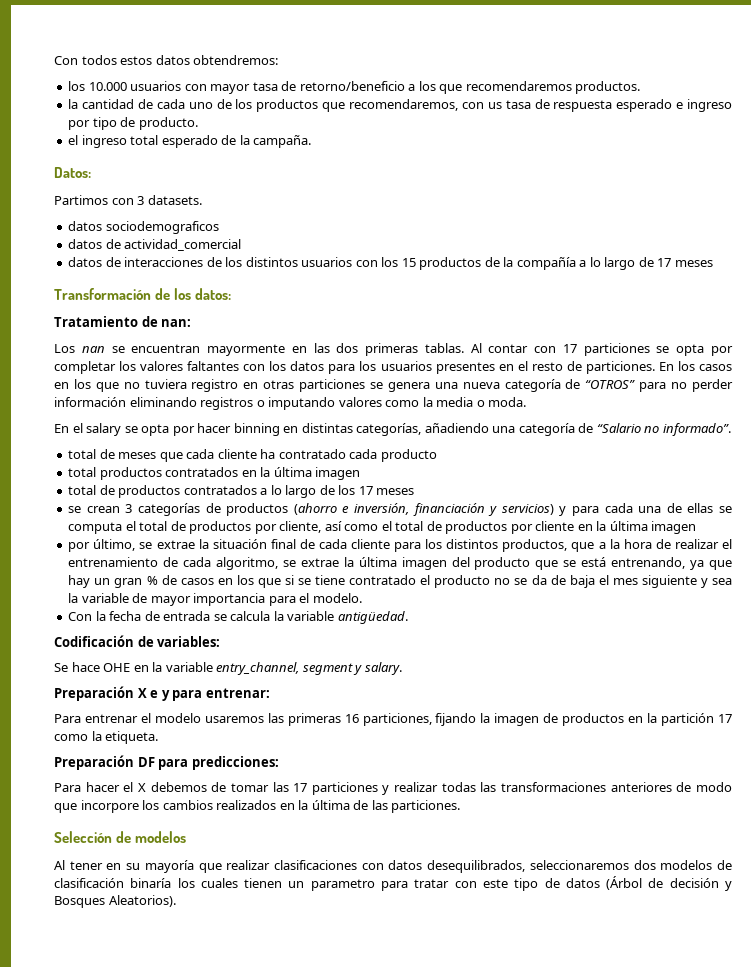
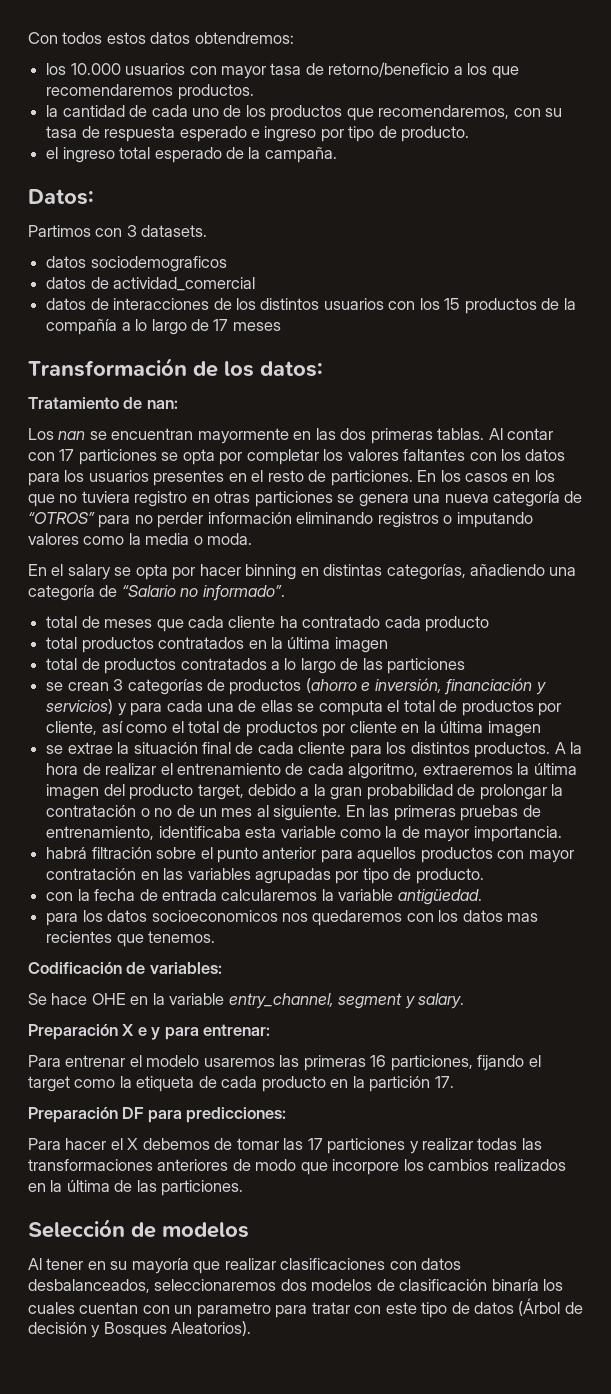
[487,102,502,109] us -> [545,108,563,117] su
[338,485,415,495] los 17 meses -> [362,658,466,674] las particiones
[68,539,136,552] por último, -> (541, 729) none
[502,539,606,552] productos, que a -> [474,742,566,758] productos. A
[282,558,339,567] se extrae -> [422,763,513,775] extraeremos
[535,557,733,570] [68,575,732,588] [68,593,362,606] [68,612,93,621] que se está entrenando, ya que hay un gran % de casos en los que si se tiene contratado el producto no se da de baja el mes siguiente y sea la variable de mayor importancia para el modelo. // Con -> [197,784,564,800] [46,805,541,821] [46,826,562,842] [46,847,574,863] [46,868,484,884] [46,892,74,901] target, debido a la gran probabilidad de prolongar la contratación o no de un mes al siguiente. En las primeras pruebas de entrenamiento, identificaba esta variable como la de mayor importancia. // habrá filtración sobre el punto anterior para aquellos productos con mayor contratación en las variables agrupadas por tipo de producto. // con
[213,611,271,621] se calcula -> [221,889,318,901] calcularemos
(408, 617) none -> [46,910,539,926] [46,931,216,947] // para los datos socioeconomicos nos quedaremos con los datos mas recientes que tenemos.
[480,713,733,726] [54,731,159,744] la imagen de productos en la partición 17 como la etiqueta. -> [528,1055,541,1067] [28,1076,454,1092] el target como la etiqueta de cada producto en la partición 17.
[427,860,526,873] desequilibrados, -> [28,1279,150,1293] desbalanceados,
[244,878,283,888] tienen -> [79,1302,170,1314] cuentan con

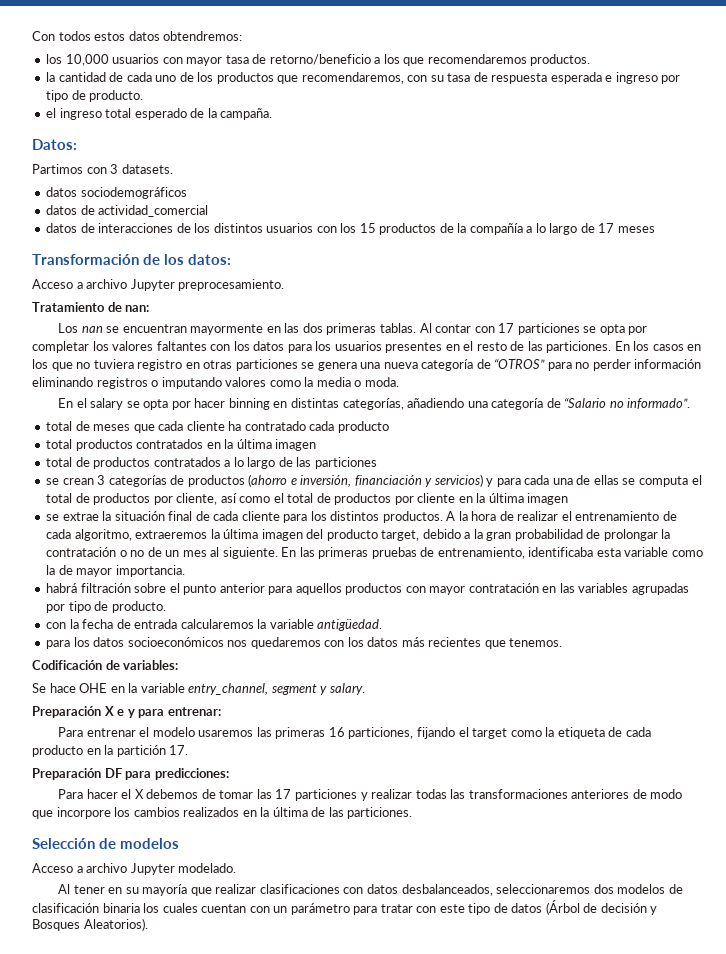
[70,63,121,75] 10.000 -> [65,54,109,66] 10,000
[179,126,247,142] esperado -> [550,72,602,84] esperada
[90,256,227,272] sociodemograficos -> [80,187,187,199] sociodemográficos
(323, 369) none -> [32,279,285,291] // Acceso a archivo Jupyter preprocesamiento.
(327, 476) none -> [527,341,543,351] las
[151,910,278,922] socioeconomicos -> [127,637,224,647] socioeconómicos
[507,913,539,922] mas -> [401,637,425,647] más
(249, 1230) none -> [32,863,237,875] // Acceso a archivo Jupyter modelado.
[491,1279,539,1291] binaría -> [102,903,140,913] binaria
[196,1302,271,1318] parametro -> [290,903,350,915] parámetro

